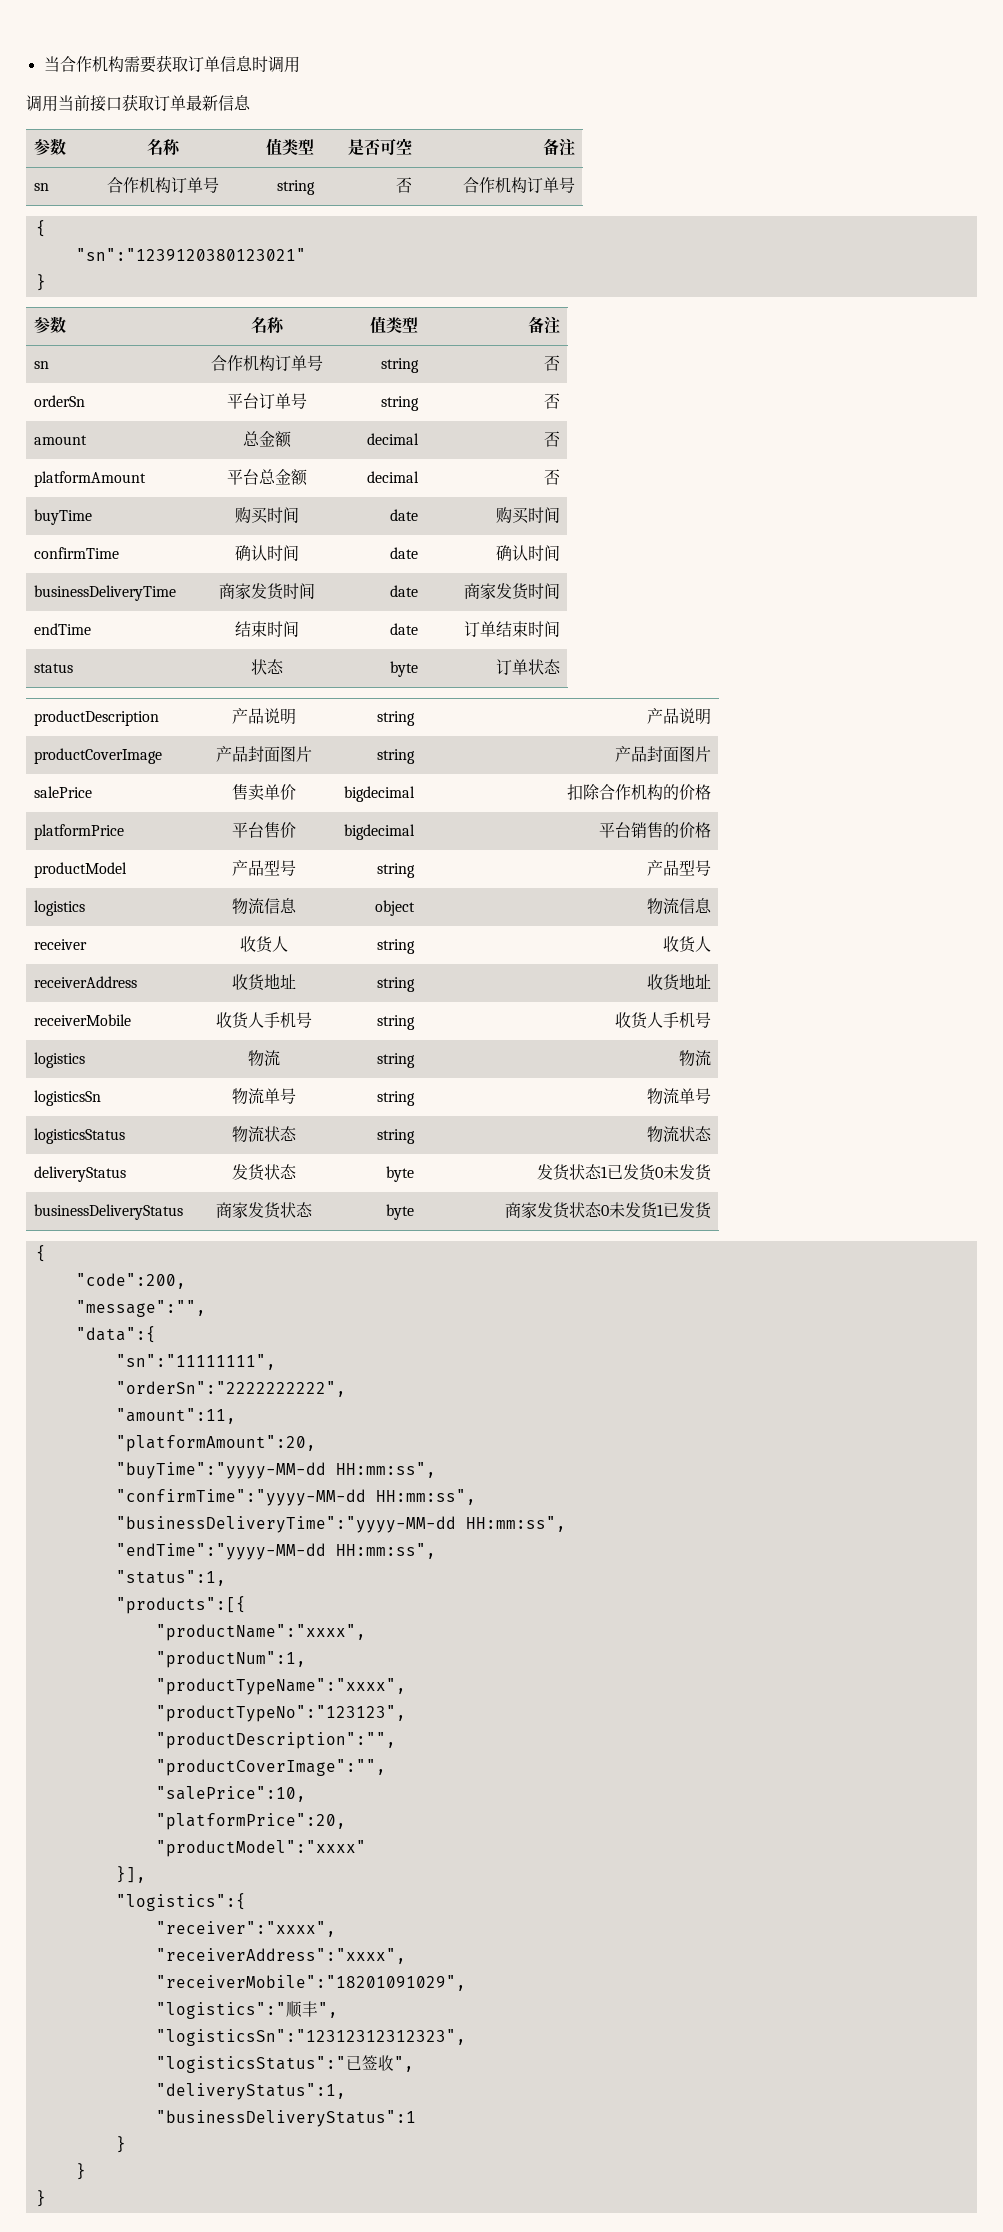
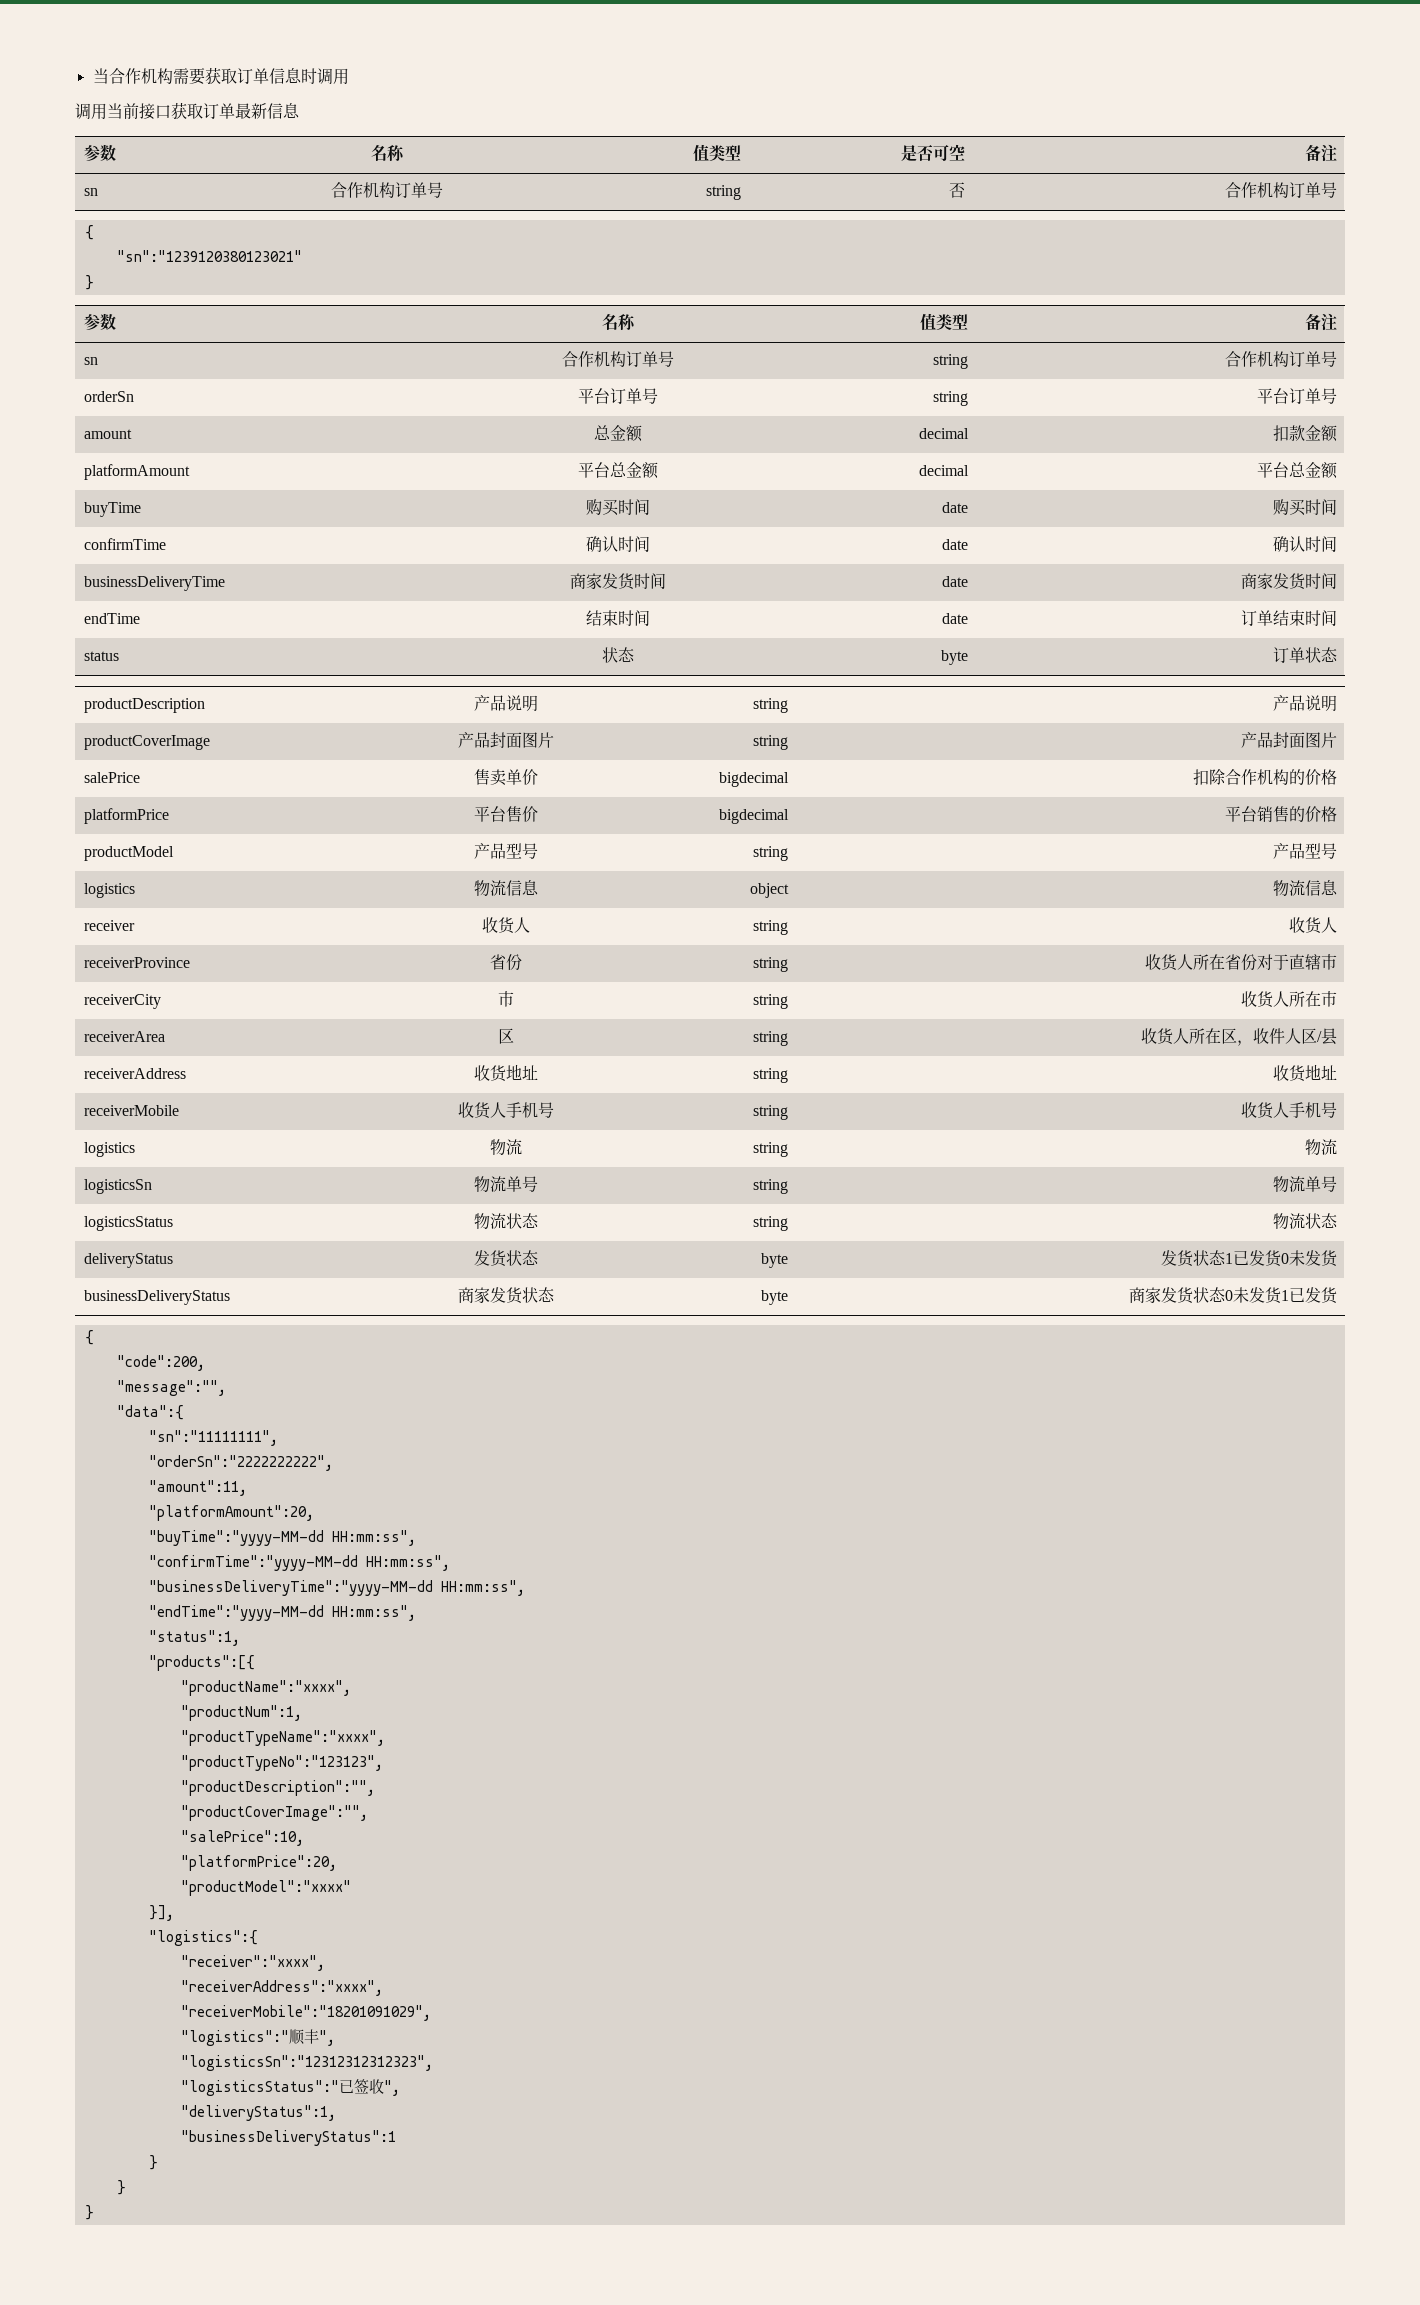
[543,355,560,371] 否 -> [1224,351,1337,367] 合作机构订单号
[543,393,560,409] 否 -> [1256,388,1337,404] 平台订单号
[543,431,560,447] 否 -> [1272,425,1338,442] 扣款金额
[543,469,560,485] 否 -> [1256,462,1338,479] 平台总金额
(711, 944) none -> [83,957,190,968] [490,954,522,971] [752,957,788,972] [1144,954,1337,971] [83,994,161,1009] [498,991,514,1007] [752,994,788,1009] [1240,991,1337,1008] [83,1031,165,1042] [498,1028,514,1044] [752,1031,788,1046] [1140,1028,1337,1046] // receiverProvince | 省份 | string | 收货人所在省份对于直辖市 // receiverCity | 市 | string | 收货人所在市 // receiverArea | 区 | string | 收货人所在区，收件人区/县

